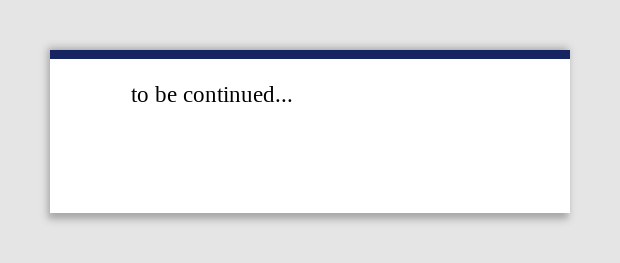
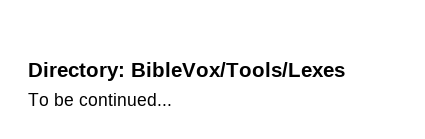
[131,88,149,102] to -> [28,62,345,81] [28,93,49,106] Directory: BibleVox/Tools/Lexes // To

